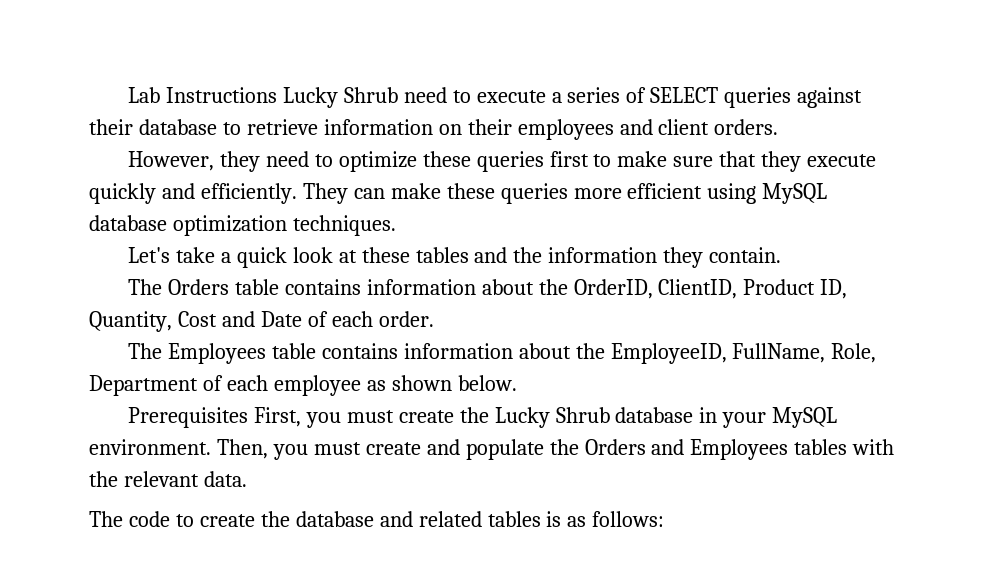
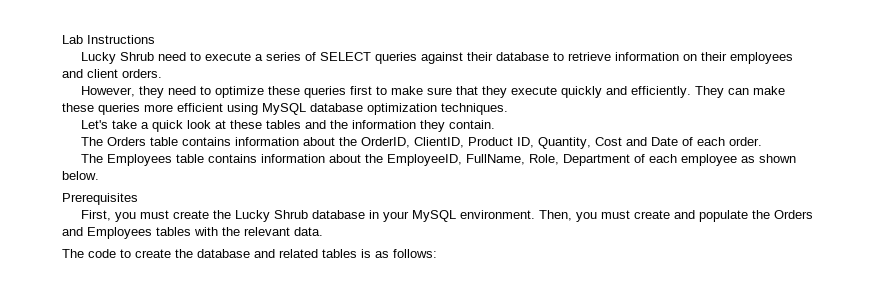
(277, 95) none -> (155, 39) //
(248, 417) none -> (138, 199) //

